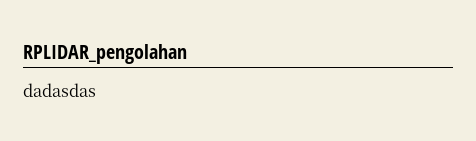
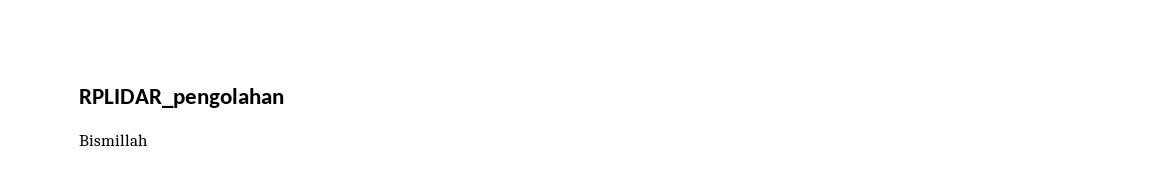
[23,83,96,97] dadasdas -> [79,134,148,146] Bismillah

